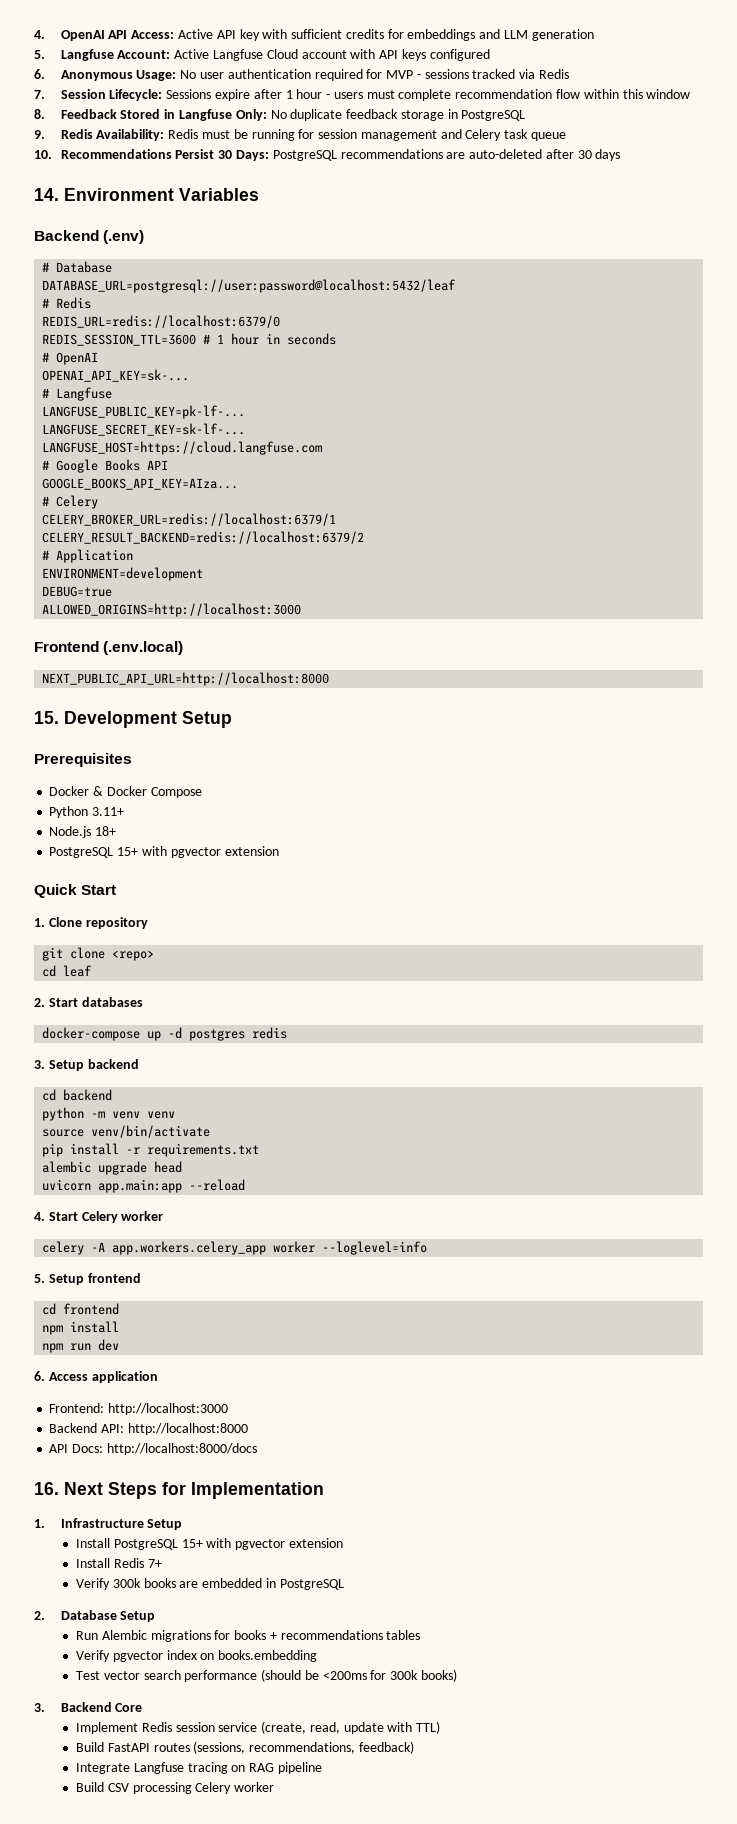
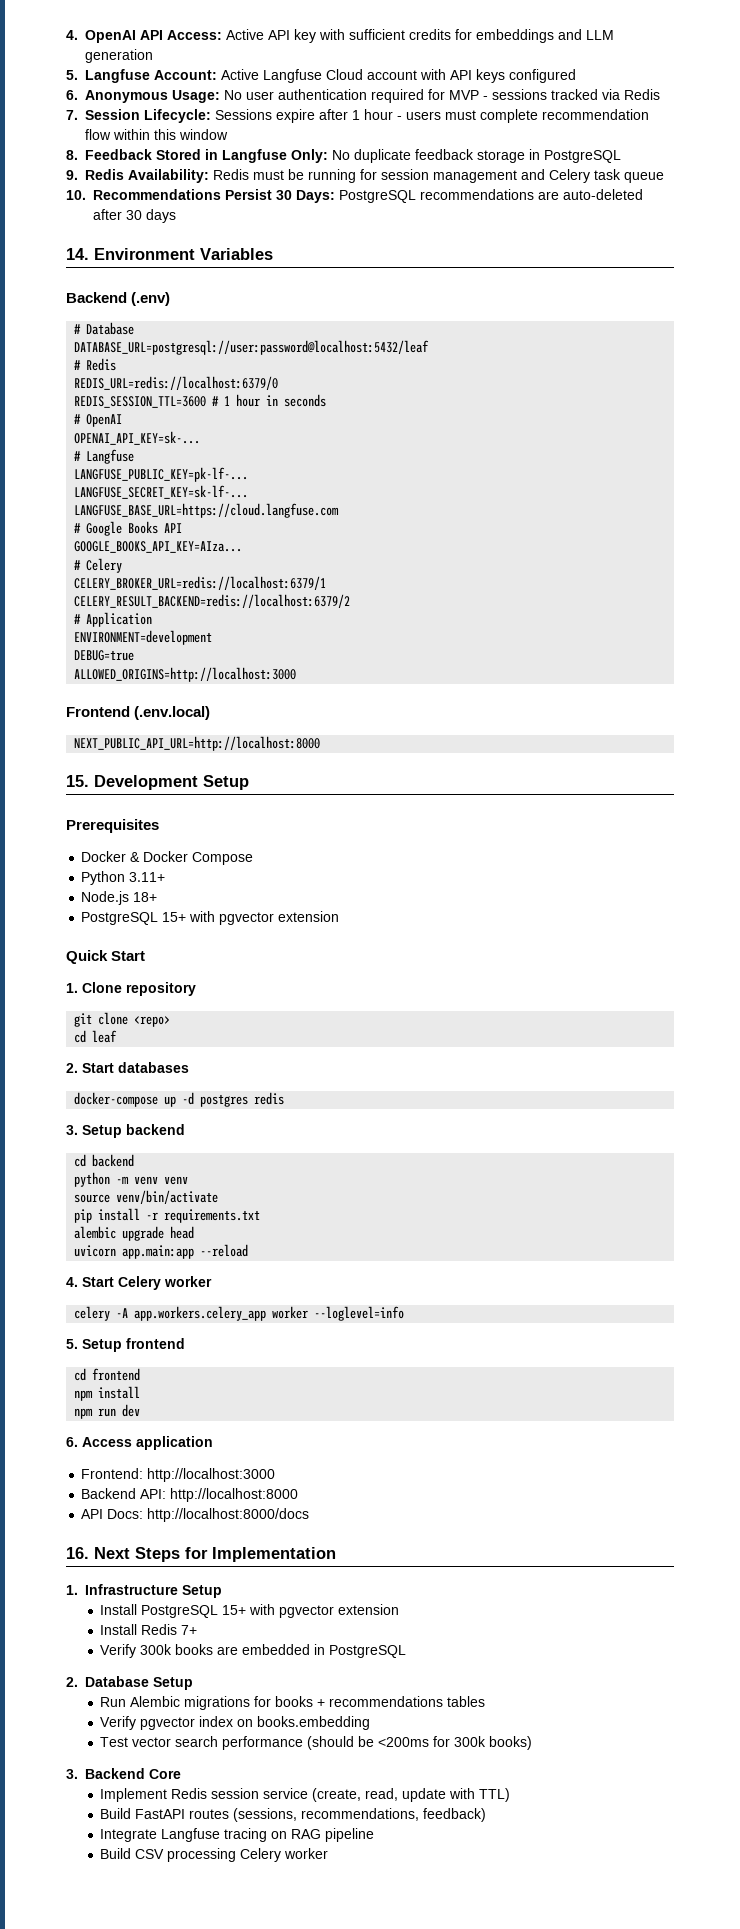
[42,441,323,455] LANGFUSE_HOST=https://cloud.langfuse.com -> [74,503,340,518] LANGFUSE_BASE_URL=https://cloud.langfuse.com

